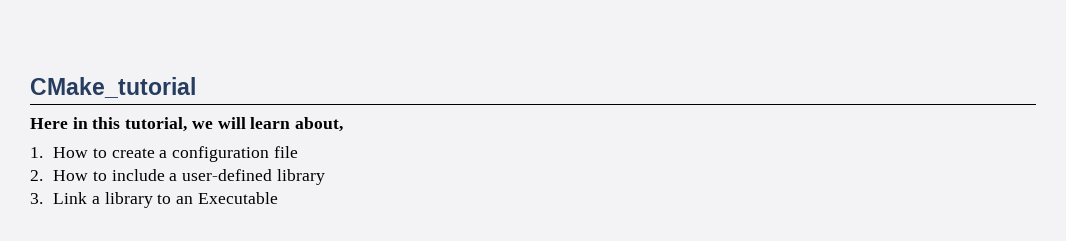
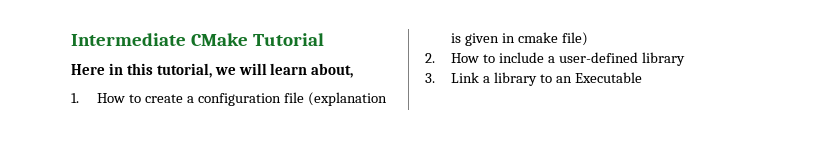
[30,77,196,98] CMake_tutorial -> [71,33,324,46] Intermediate CMake Tutorial
(298, 152) none -> [307,92,387,106] [451,32,588,46] (explanation is given in cmake file)

